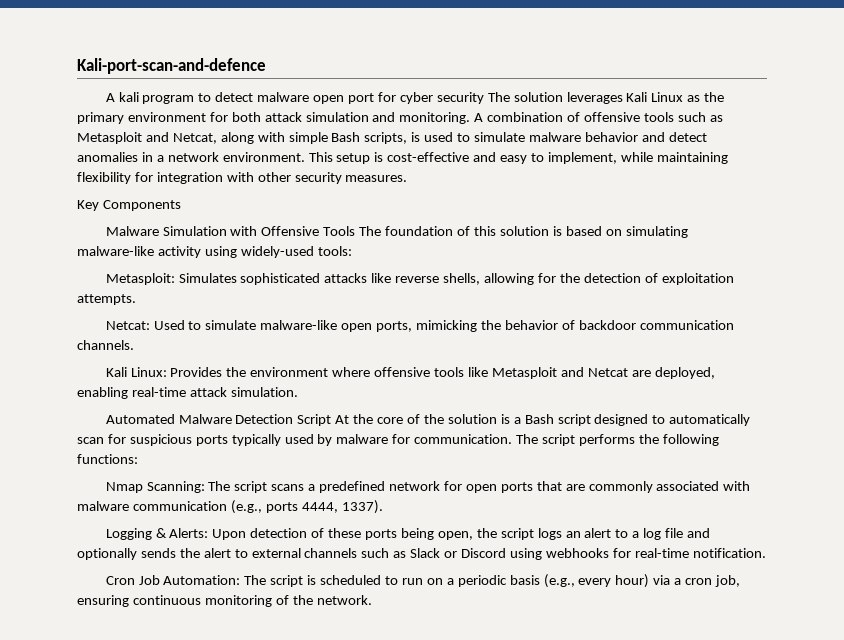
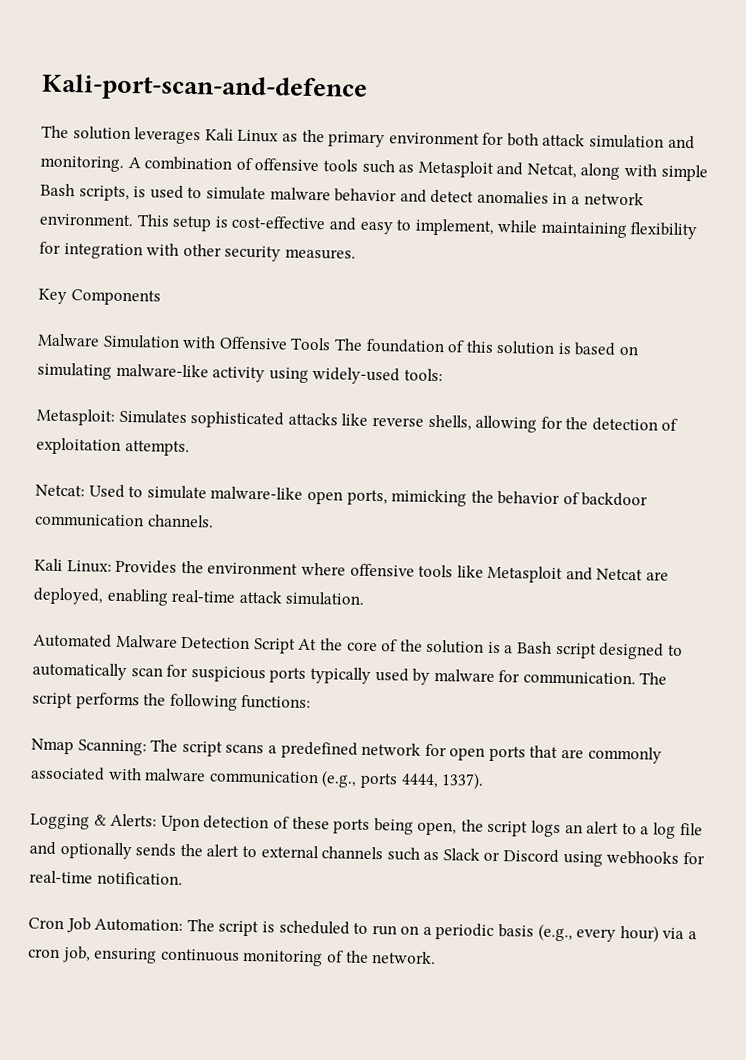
[105,92,484,104] A kali program to detect malware open port for cyber security -> (368, 88) none

